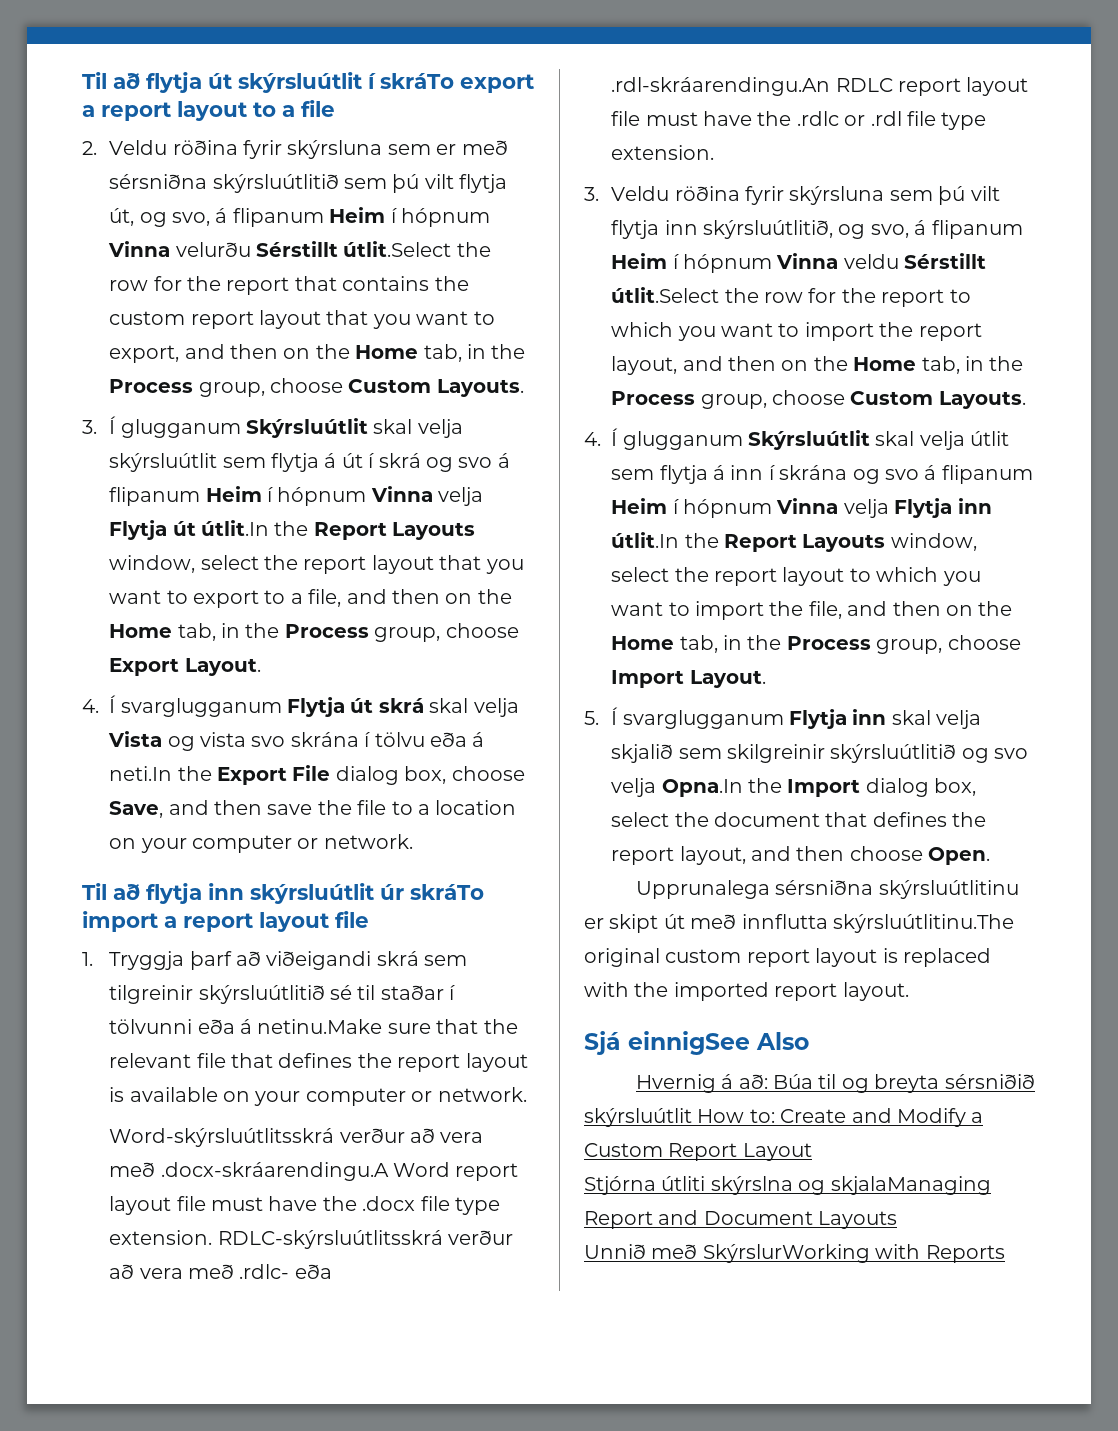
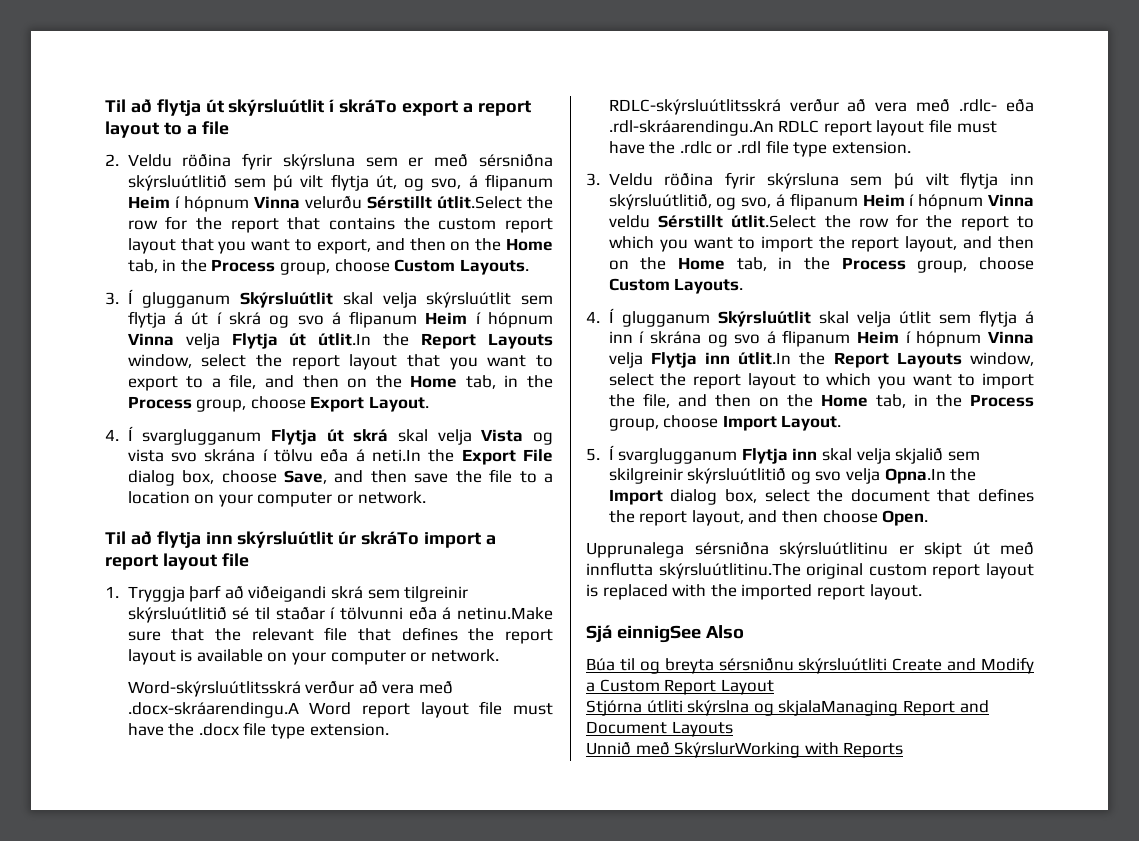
[635,1074,768,1093] Hvernig á að: -> (744, 632) none
[944,1074,1035,1089] [584,1108,775,1127] sérsniðið skýrsluútlit How to: -> [718,658,888,674] sérsniðnu skýrsluútliti

